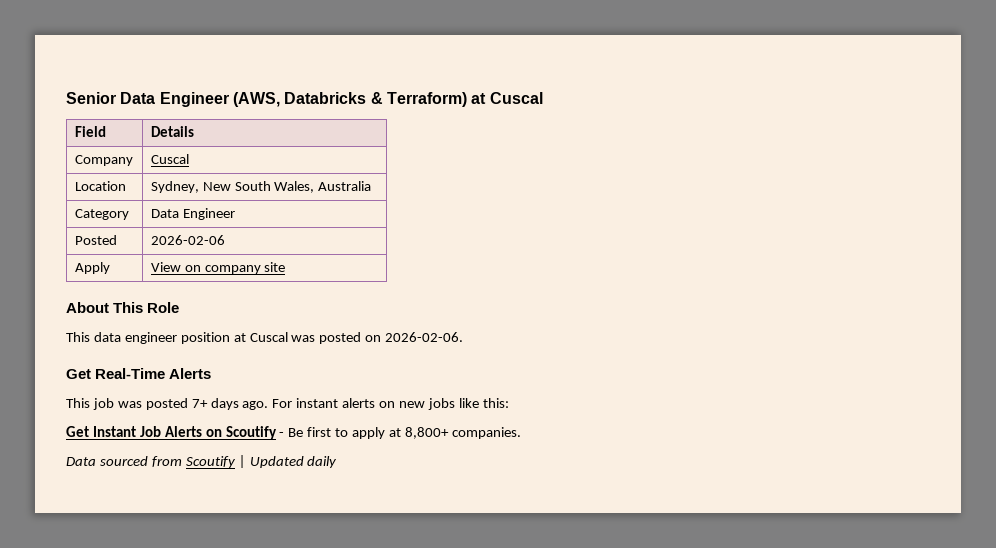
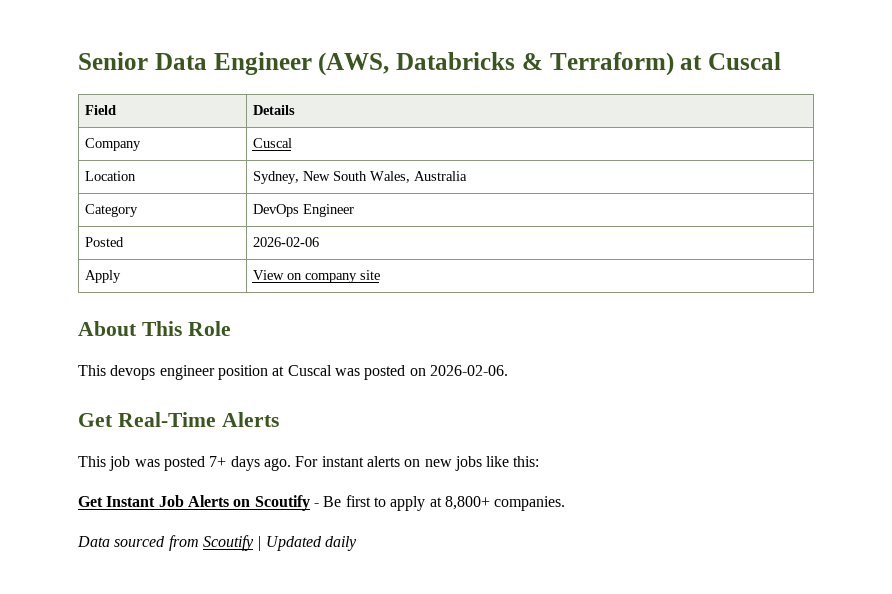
[150,209,179,218] Data -> [252,204,299,217] DevOps
[93,332,121,342] data -> [110,365,156,380] devops

